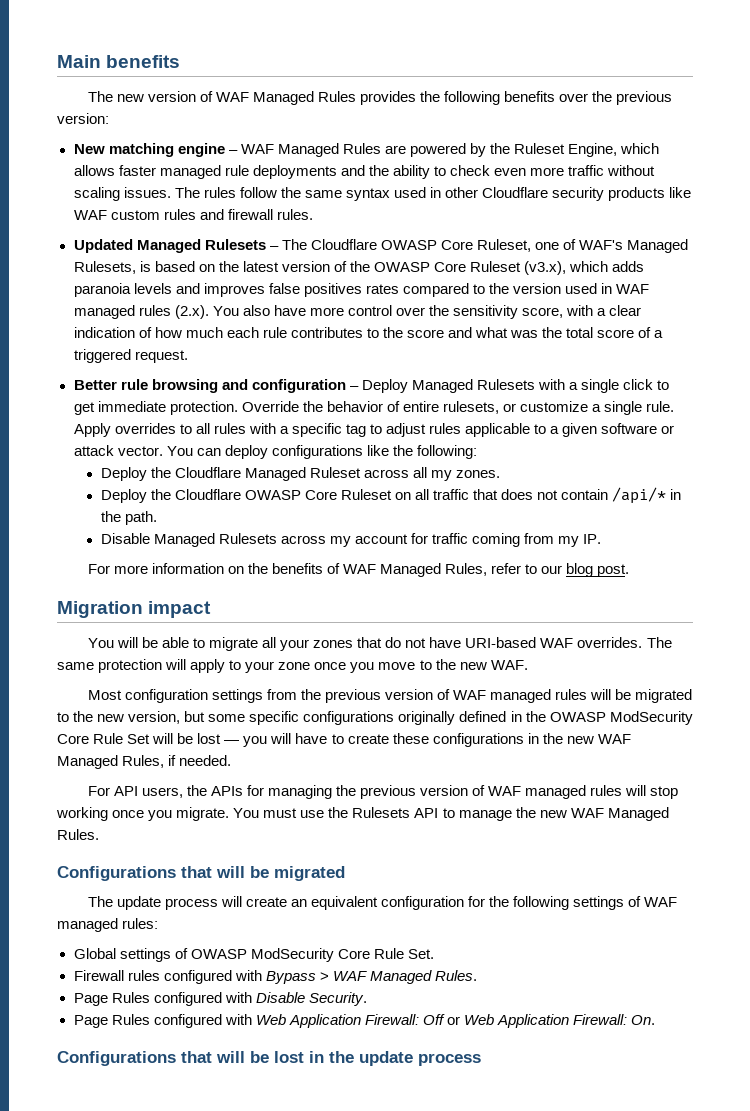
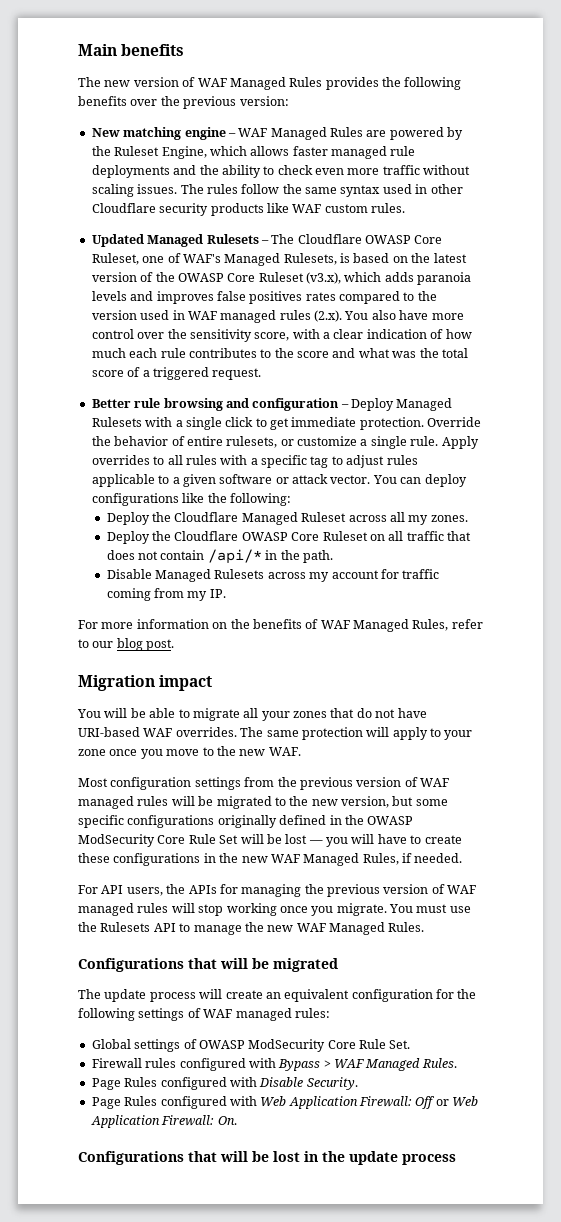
[163,209,273,220] rules and firewall -> (368, 208) none

